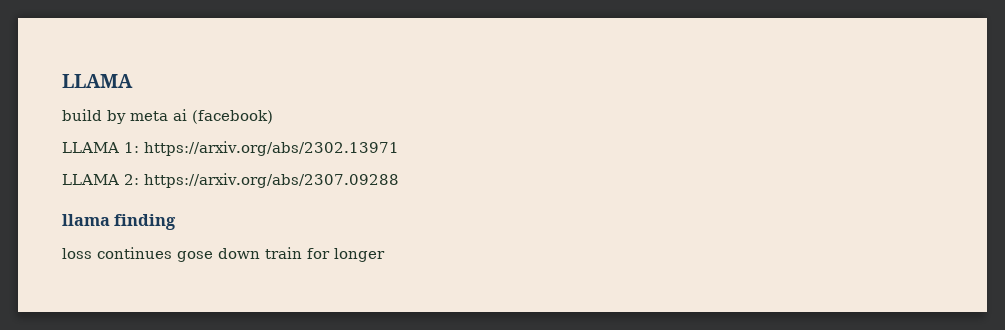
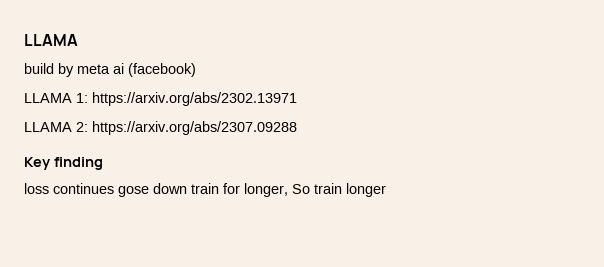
[62,214,110,226] llama -> [24,157,51,170] Key
(330, 253) none -> [244,183,342,197] longer, So train

